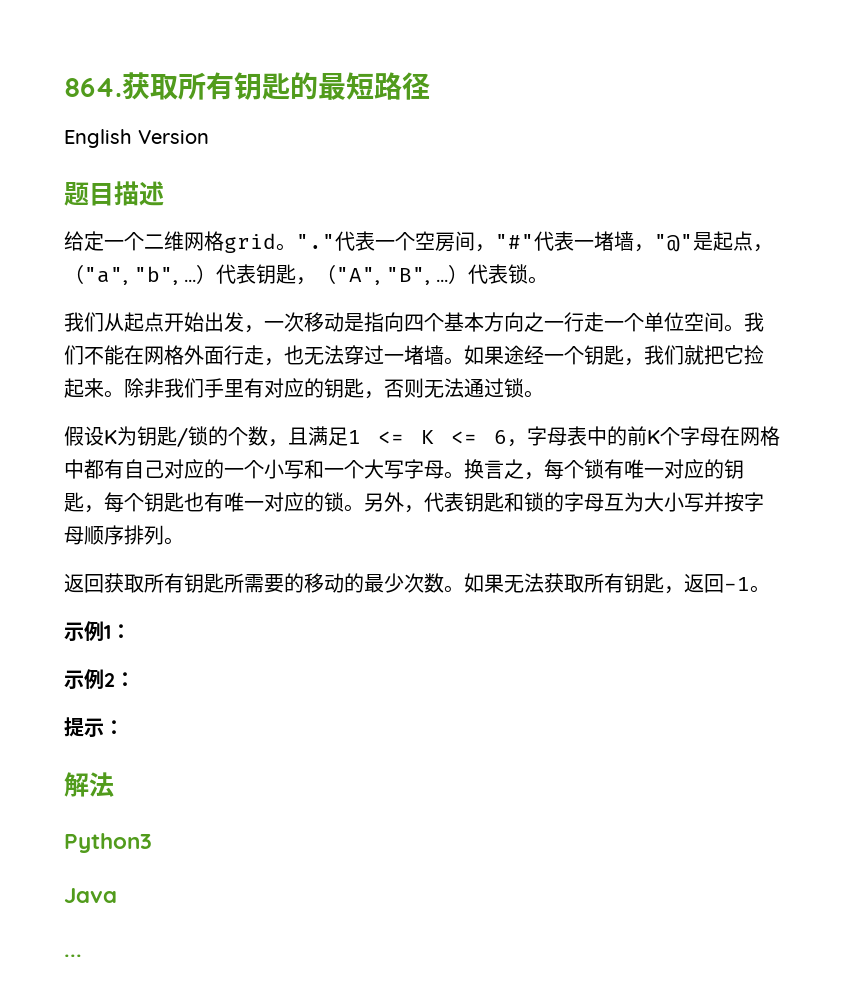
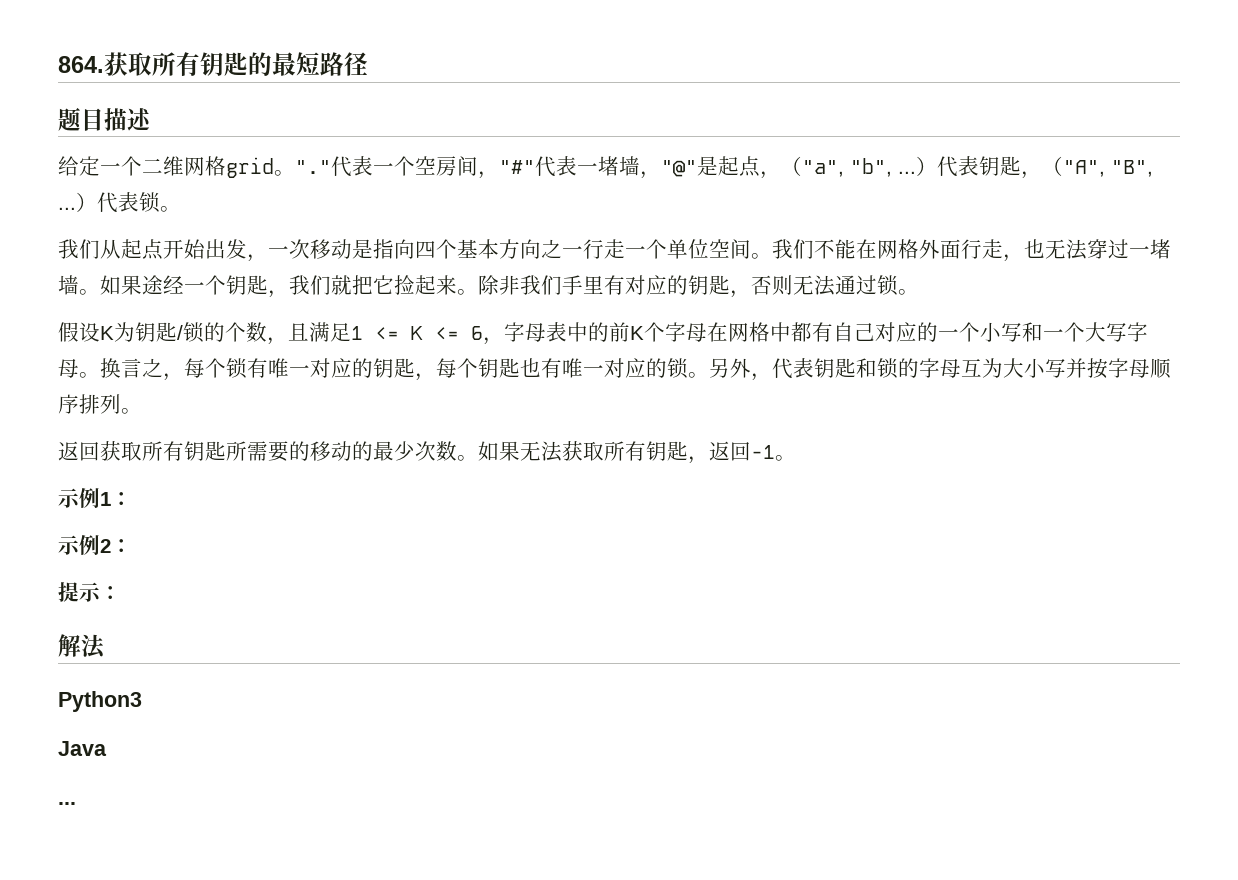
[64,129,209,148] // English Version -> (368, 64) none

